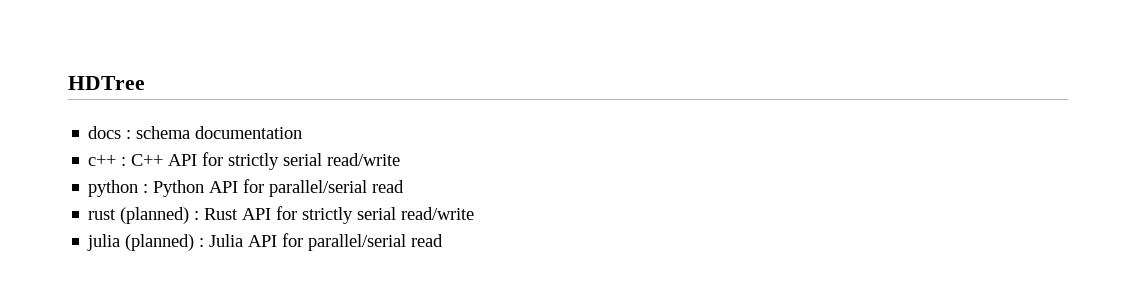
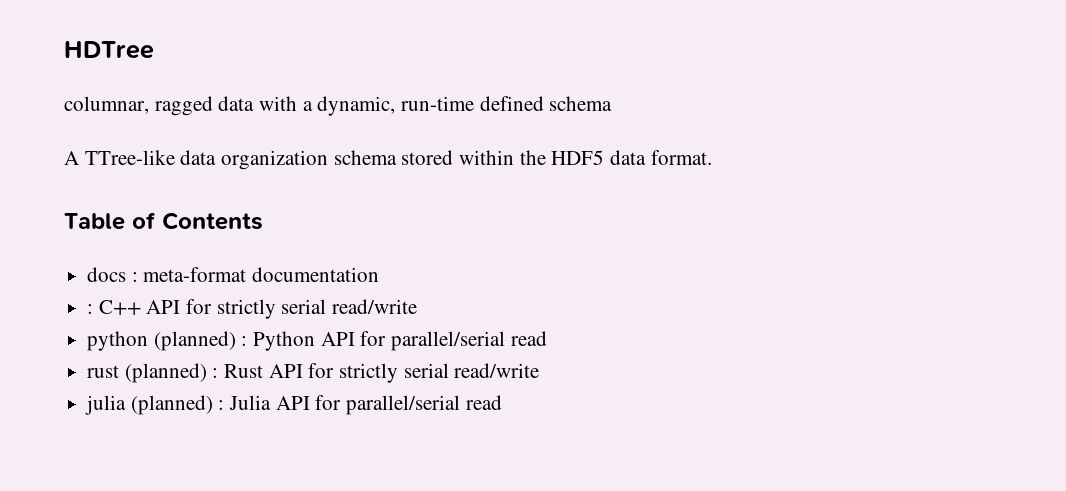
(145, 83) none -> [64,96,613,116] [64,150,712,170] [64,212,263,230] // columnar, ragged data with a dynamic, run-time defined schema // A TTree-like data organization schema stored within the HDF5 data format. // Table of Contents
[136,126,191,139] schema -> [143,267,247,282] meta-format
[88,154,117,166] c++ -> (380, 274) none
(139, 188) none -> [153,331,236,351] (planned)

